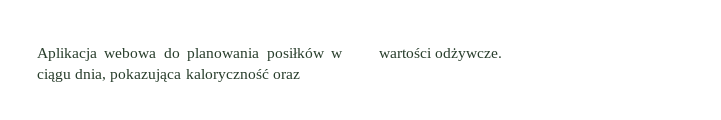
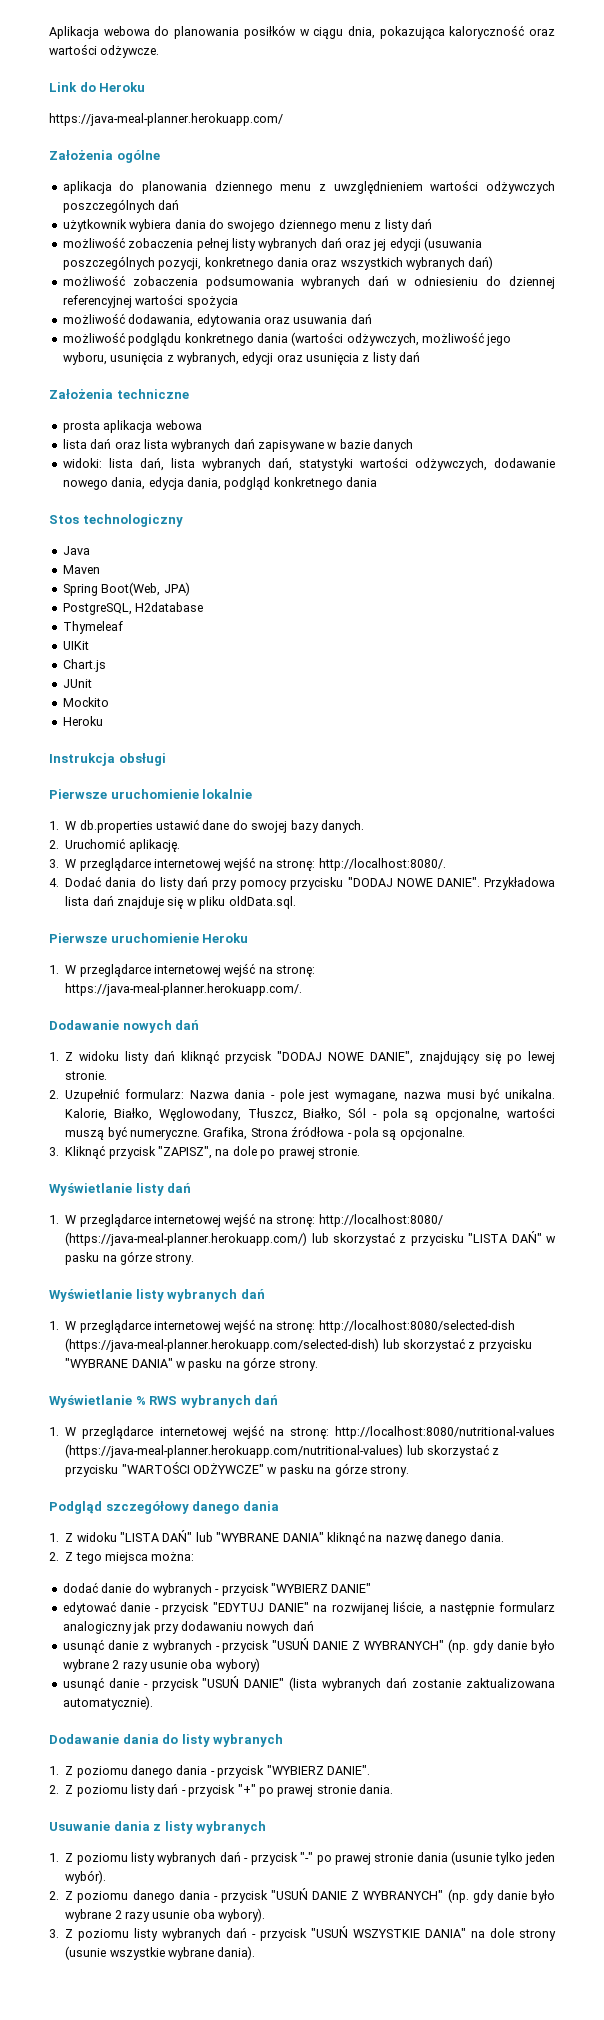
(503, 54) none -> [49,82,146,92] [49,113,283,126] [49,150,160,163] [62,180,555,194] [62,199,180,213] [62,219,433,232] [62,237,483,251] [62,256,494,270] [62,275,555,289] [62,294,238,308] [62,313,372,327] [62,332,512,346] [62,352,421,365] [49,389,189,399] [62,420,202,433] [62,439,414,452] [62,457,555,471] [62,477,377,490] [49,514,183,527] [62,546,90,555] [62,565,100,574] [62,582,190,596] [62,602,204,615] [62,621,123,634] [62,641,89,650] [62,659,106,672] [62,679,92,688] [62,697,109,707] [62,716,103,726] [49,753,166,766] [49,789,253,799] [49,819,364,833] [49,838,180,852] [49,857,446,871] [49,876,556,890] [65,896,296,909] [49,933,249,943] [49,963,316,977] [65,983,303,996] [49,1020,200,1033] [49,1050,556,1064] [65,1071,108,1080] [49,1088,555,1102] [65,1107,555,1121] [65,1126,465,1140] [49,1145,360,1159] [49,1183,192,1196] [49,1213,443,1227] [65,1231,557,1246] [65,1251,195,1265] [49,1289,265,1302] [49,1319,515,1333] [65,1338,532,1352] [65,1357,318,1371] [49,1395,279,1408] [49,1425,555,1439] [65,1444,500,1458] [65,1462,409,1477] [49,1501,279,1514] [49,1530,505,1545] [49,1552,195,1564] [62,1582,372,1596] [62,1601,555,1615] [62,1621,314,1634] [62,1638,555,1653] [62,1658,260,1672] [62,1676,555,1691] [62,1696,153,1710] [49,1734,284,1747] [49,1765,370,1778] [49,1784,393,1797] [49,1821,267,1834] [49,1851,555,1865] [65,1870,107,1884] [49,1888,555,1903] [65,1908,266,1922] [49,1926,557,1941] [65,1946,256,1960] // Link do Heroku // https://java-meal-planner.herokuapp.com/ // Założenia ogólne // aplikacja do planowania dziennego menu z uwzględnieniem wartości odżywczych poszczególnych dań // użytkownik wybiera dania do swojego dziennego menu z listy dań // możliwość zobaczenia pełnej listy wybranych dań oraz jej edycji (usuwania poszczególnych pozycji, konkretnego dania oraz wszystkich wybranych dań) // możliwość zobaczenia podsumowania wybranych dań w odniesieniu do dziennej referencyjnej wartości spożycia // możliwość dodawania, edytowania oraz usuwania dań // możliwość podglądu konkretnego dania (wartości odżywczych, możliwość jego wyboru, usunięcia z wybranych, edycji oraz usunięcia z listy dań // Założenia techniczne // prosta aplikacja webowa // lista dań oraz lista wybranych dań zapisywane w bazie danych // widoki: lista dań, lista wybranych dań, statystyki wartości odżywczych, dodawanie nowego dania, edycja dania, podgląd konkretnego dania // Stos technologiczny // Java // Maven // Spring Boot(Web, JPA) // PostgreSQL, H2database // Thymeleaf // UIKit // Chart.js // JUnit // Mockito // Heroku // Instrukcja obsługi // Pierwsze uruchomienie lokalnie // 1. W db.properties ustawić dane do swojej bazy danych. // 2. Uruchomić aplikację. // 3. W przeglądarce internetowej wejść na stronę: http://localhost:8080/. // 4. Dodać dania do listy dań przy pomocy przycisku "DODAJ NOWE DANIE". Przykładowa lista dań znajduje się w pliku oldData.sql. // Pierwsze uruchomienie Heroku // 1. W przeglądarce internetowej wejść na stronę: https://java-meal-planner.herokuapp.com/. // Dodawanie nowych dań // 1. Z widoku listy dań kliknąć przycisk "DODAJ NOWE DANIE", znajdujący się po lewej stronie. // 2. Uzupełnić formularz: Nazwa dania - pole jest wymagane, nazwa musi być unikalna. Kalorie, Białko, Węglowodany, Tłuszcz, Białko, Sól - pola są opcjonalne, wartości muszą być numeryczne. Grafika, Strona źródłowa - pola są opcjonalne. // 3. Kliknąć przycisk "ZAPISZ", na dole po prawej stronie. // Wyświetlanie listy dań // 1. W przeglądarce internetowej wejść na stronę: http://localhost:8080/ (https://java-meal-planner.herokuapp.com/) lub skorzystać z przycisku "LISTA DAŃ" w pasku na górze strony. // Wyświetlanie listy wybranych dań // 1. W przeglądarce internetowej wejść na stronę: http://localhost:8080/selected-dish (https://java-meal-planner.herokuapp.com/selected-dish) lub skorzystać z przycisku "WYBRANE DANIA" w pasku na górze strony. // Wyświetlanie % RWS wybranych dań // 1. W przeglądarce internetowej wejść na stronę: http://localhost:8080/nutritional-values (https://java-meal-planner.herokuapp.com/nutritional-values) lub skorzystać z przycisku "WARTOŚCI ODŻYWCZE" w pasku na górze strony. // Podgląd szczegółowy danego dania // 1. Z widoku "LISTA DAŃ" lub "WYBRANE DANIA" kliknąć na nazwę danego dania. // 2. Z tego miejsca można: // dodać danie do wybranych - przycisk "WYBIERZ DANIE" // edytować danie - przycisk "EDYTUJ DANIE" na rozwijanej liście, a następnie formularz analogiczny jak przy dodawaniu nowych dań // usunąć danie z wybranych - przycisk "USUŃ DANIE Z WYBRANYCH" (np. gdy danie było wybrane 2 razy usunie oba wybory) // usunąć danie - przycisk "USUŃ DANIE" (lista wybranych dań zostanie zaktualizowana automatycznie). // Dodawanie dania do listy wybranych // 1. Z poziomu danego dania - przycisk "WYBIERZ DANIE". // 2. Z poziomu listy dań - przycisk "+" po prawej stronie dania. // Usuwanie dania z listy wybranych // 1. Z poziomu listy wybranych dań - przycisk "-" po prawej stronie dania (usunie tylko jeden wybór). // 2. Z poziomu danego dania - przycisk "USUŃ DANIE Z WYBRANYCH" (np. gdy danie było wybrane 2 razy usunie oba wybory). // 3. Z poziomu listy wybranych dań - przycisk "USUŃ WSZYSTKIE DANIA" na dole strony (usunie wszystkie wybrane dania).

